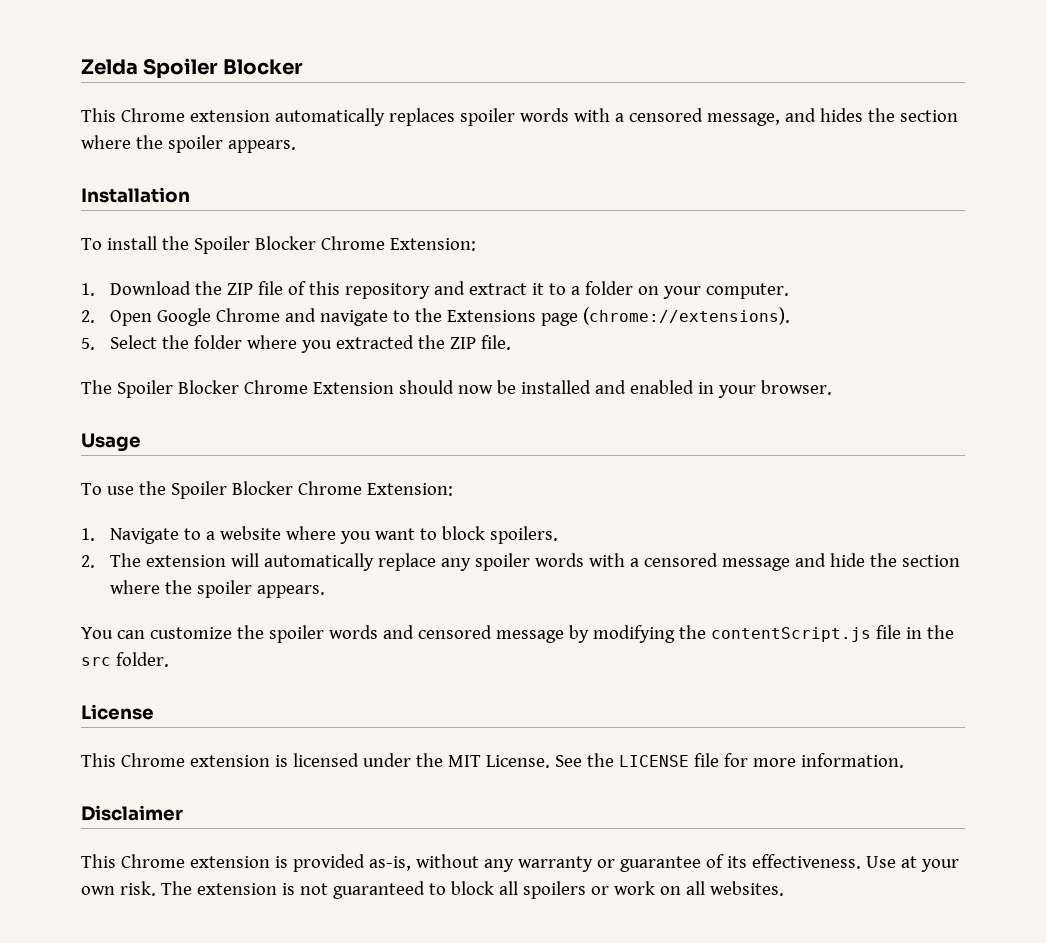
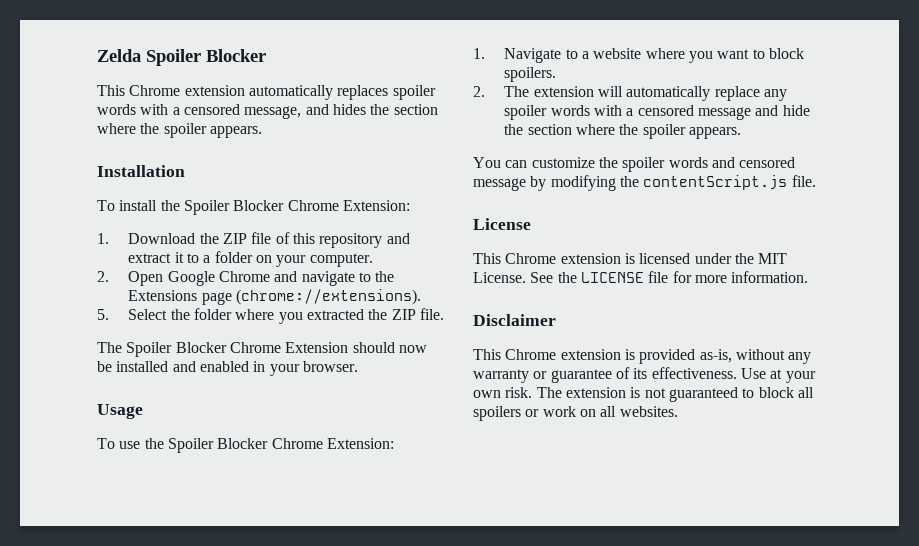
[875,625,954,639] [81,652,169,667] file in the src folder. -> [791,175,816,187] file.

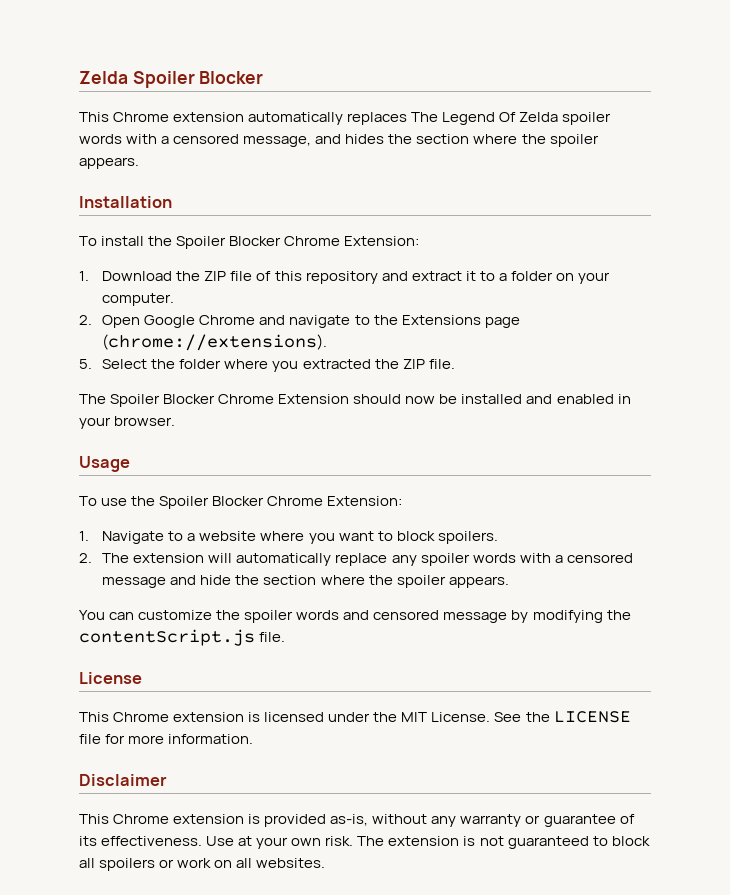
(389, 92) none -> [411,112,559,125] The Legend Of Zelda

